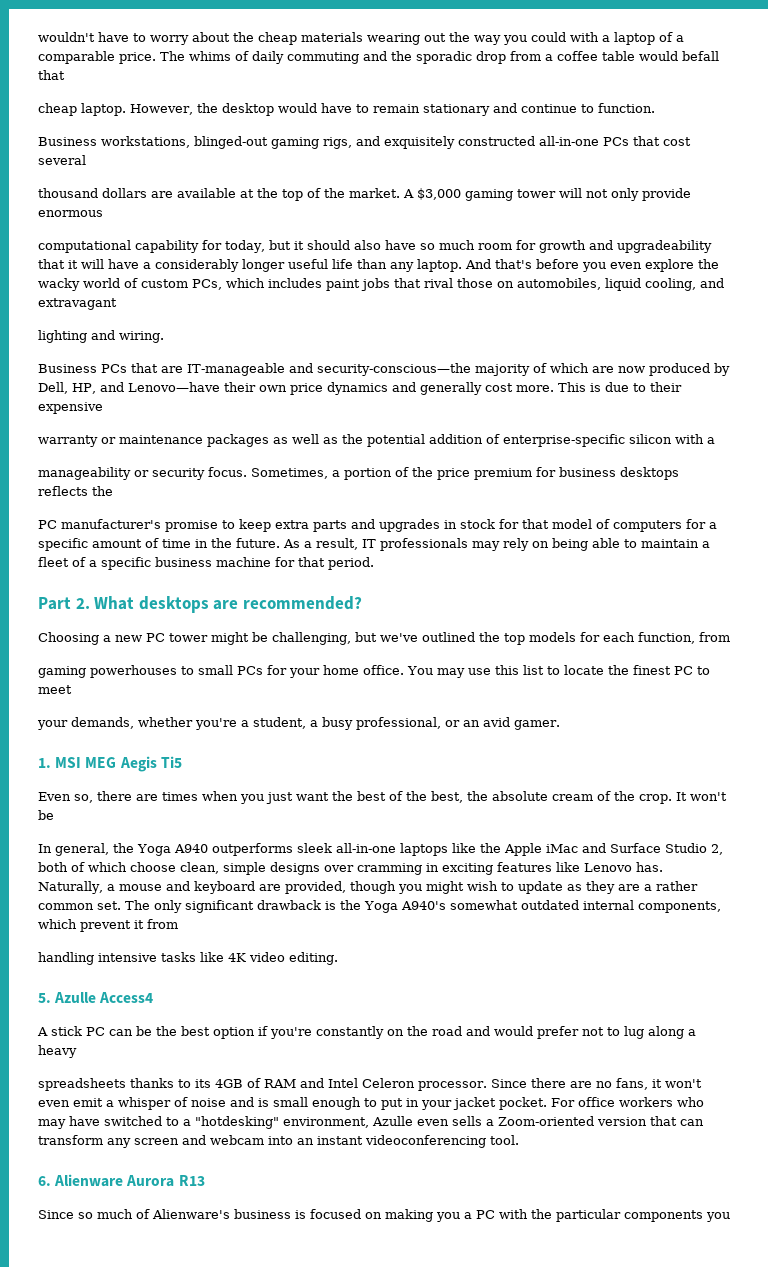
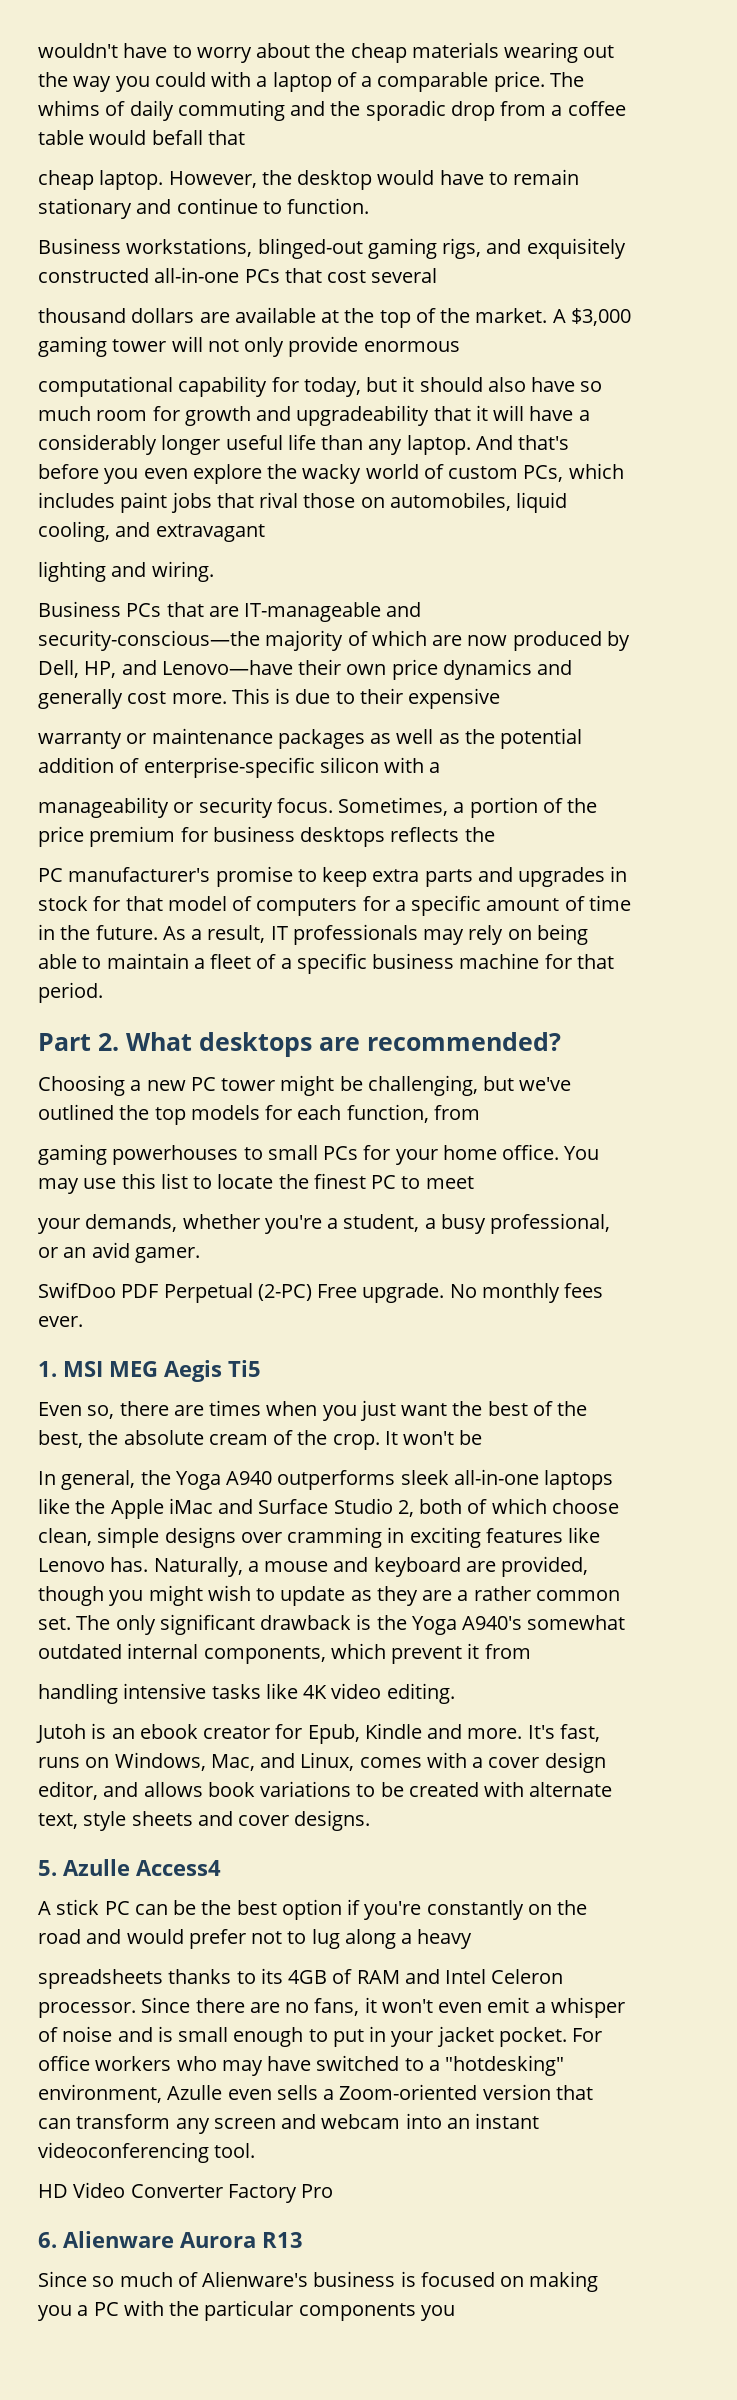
(560, 725) none -> [38,1282,604,1303] [38,1316,83,1327] // SwifDoo PDF Perpetual (2-PC) Free upgrade. No monthly fees ever.
(338, 958) none -> [36,1723,600,1744] [38,1752,606,1773] [38,1781,613,1800] [38,1810,371,1831] // Jutoh is an ebook creator for Epub, Kindle and more. It's fast, runs on Windows, Mac, and Linux, comes with a cover design editor, and allows book variations to be created with alternate text, style sheets and cover designs.
(519, 1140) none -> [38,2182,334,2203] // HD Video Converter Factory Pro

